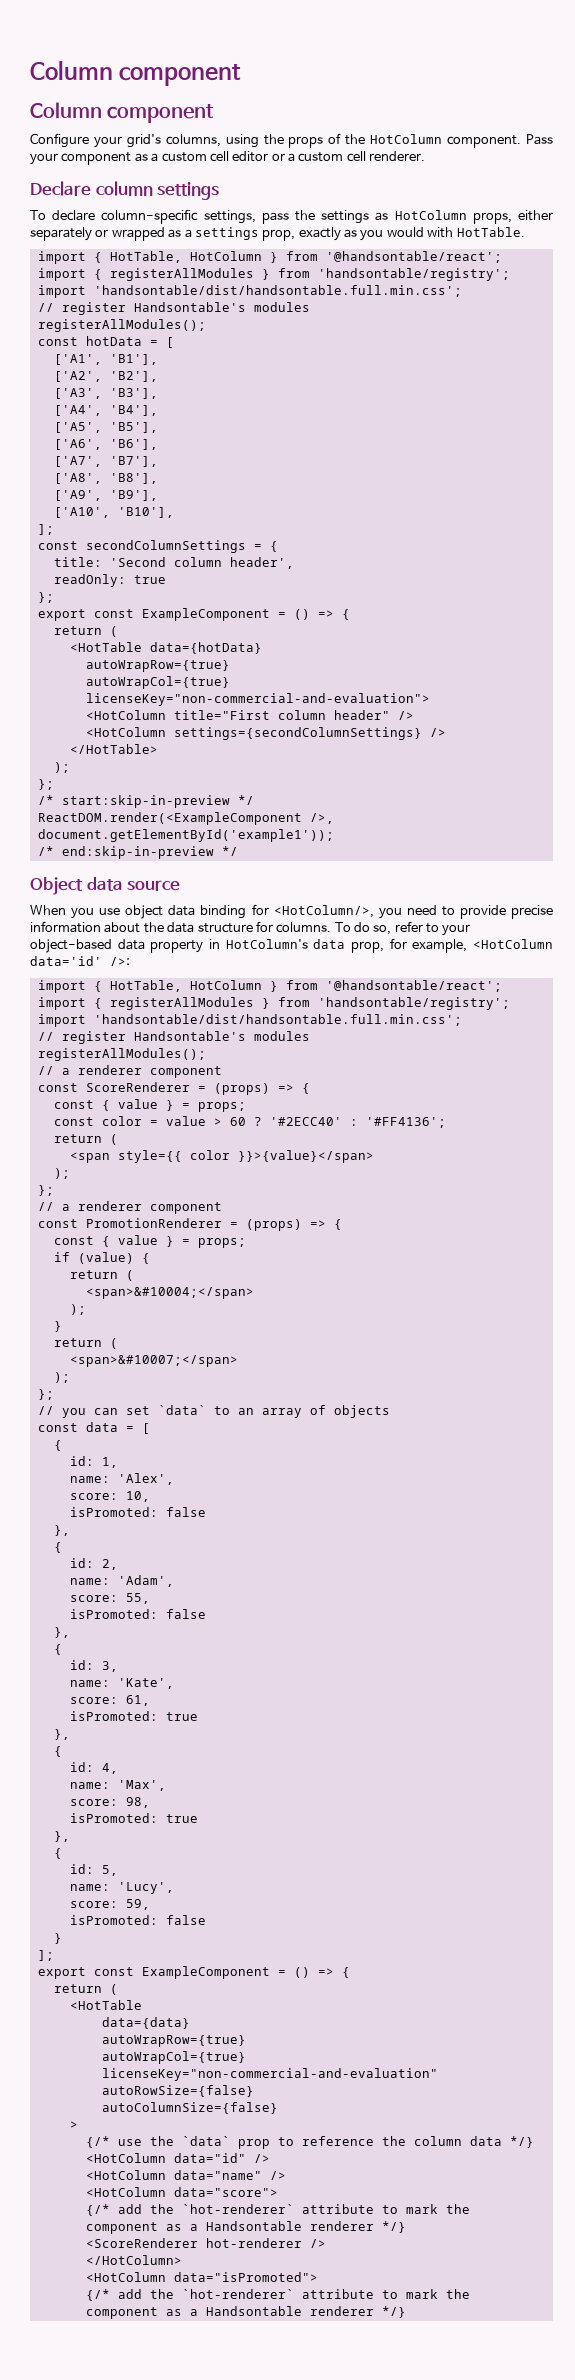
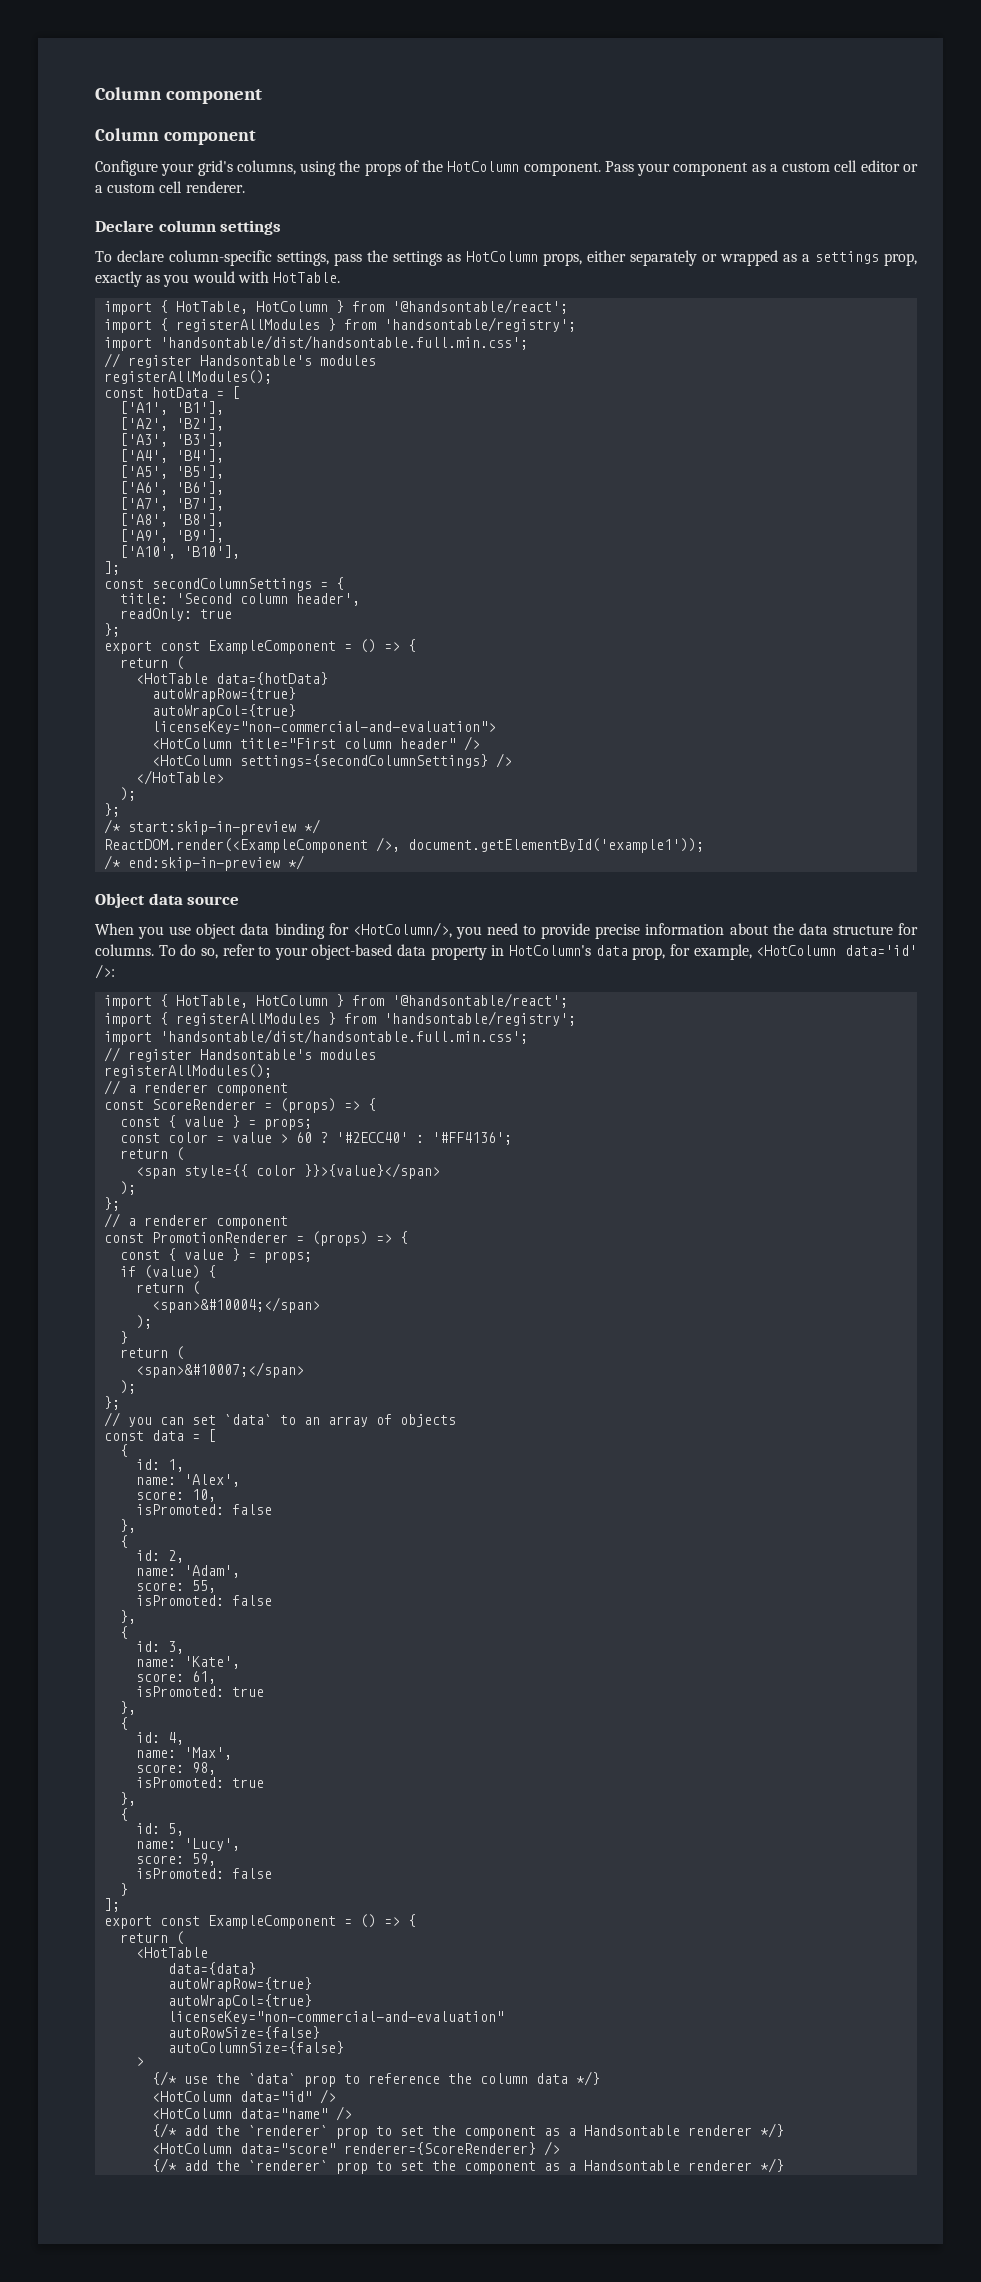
[85,2187,278,2197] [85,2204,438,2216] // <HotColumn data="score"> // {/* add the `hot-renderer` attribute to mark -> [152,2123,425,2139] // {/* add the `renderer` prop to set
[85,2238,326,2248] [85,2255,182,2265] [85,2272,318,2282] [85,2289,438,2301] <ScoreRenderer hot-renderer /> // </HotColumn> // <HotColumn data="isPromoted"> // {/* add the `hot-renderer` attribute to mark -> [152,2141,561,2156] [152,2158,425,2174] <HotColumn data="score" renderer={ScoreRenderer} /> // {/* add the `renderer` prop to set

